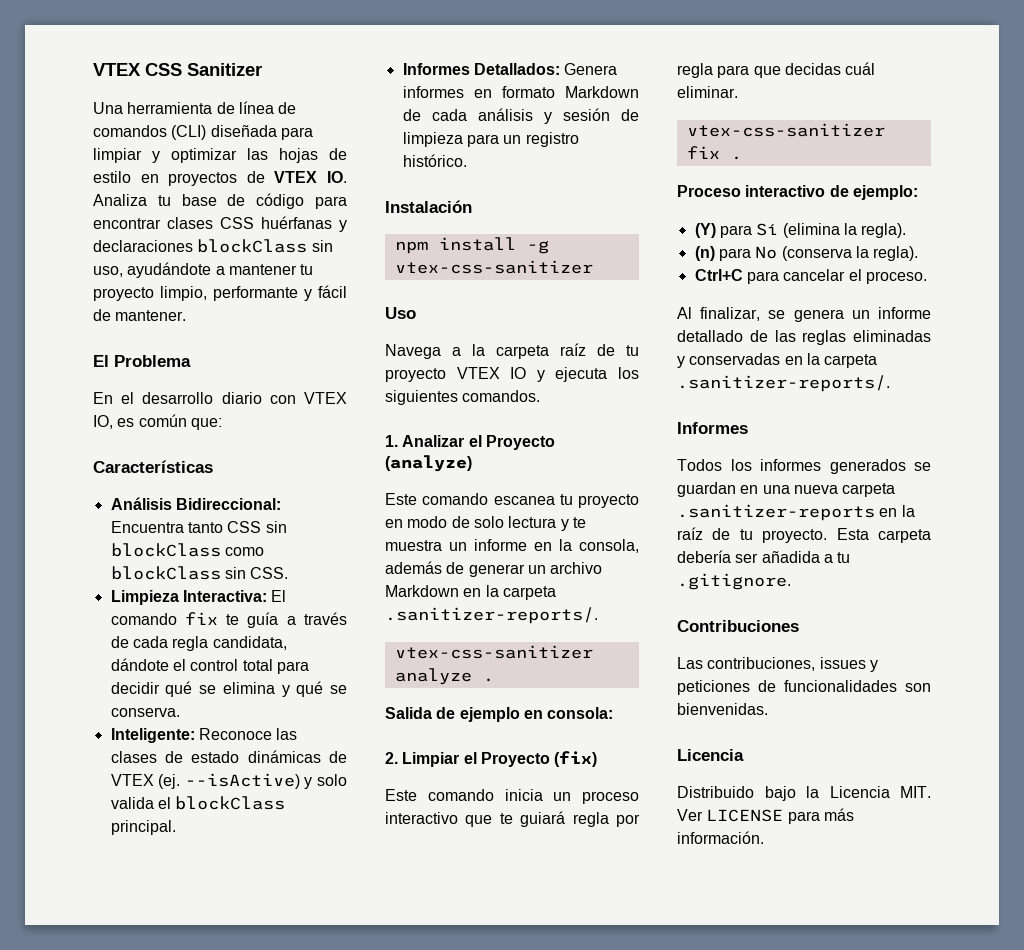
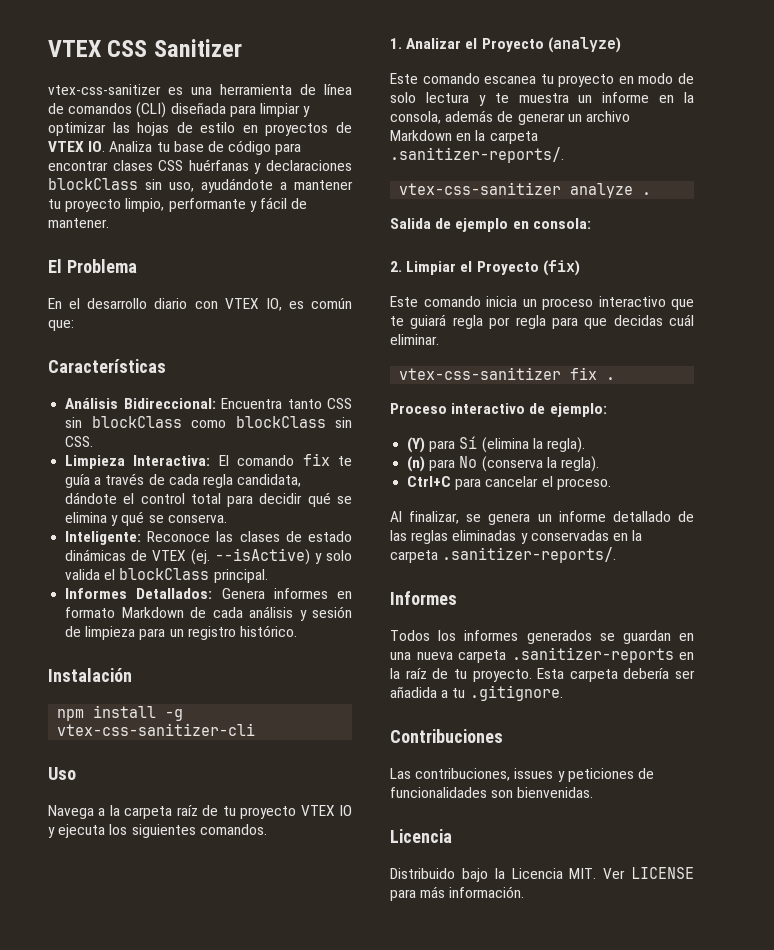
[93,102,123,114] Una -> [48,84,212,95] vtex-css-sanitizer es una
[394,260,593,274] vtex-css-sanitizer -> [57,723,256,736] vtex-css-sanitizer-cli

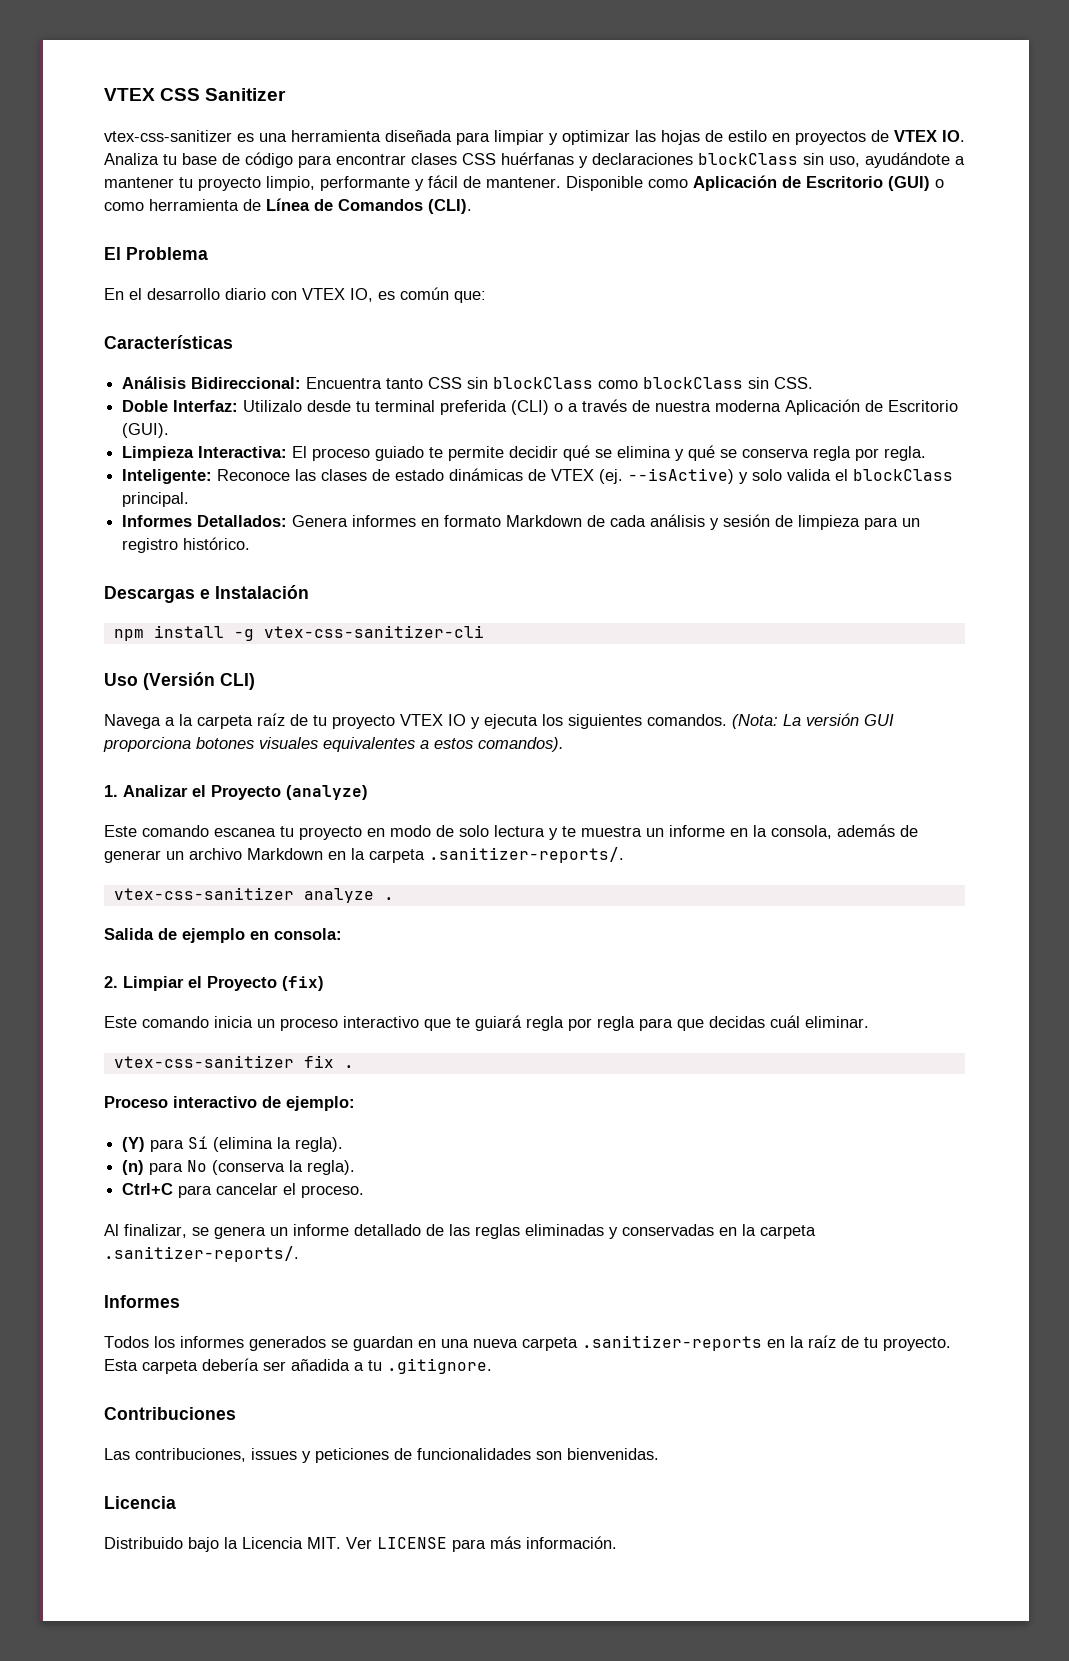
[300,84,352,95] [48,102,167,118] de línea de comandos (CLI) -> (381, 136) none
(109, 223) none -> [566,175,944,191] [104,198,472,214] Disponible como Aplicación de Escritorio (GUI) o como herramienta de Línea de Comandos (CLI).
[65,453,352,469] [65,473,302,488] [65,492,254,507] Limpieza Interactiva: El comando fix te guía a través de cada regla candidata, dándote el control total para -> [122,399,959,415] [122,423,170,438] [122,446,505,461] Doble Interfaz: Utilizalo desde tu terminal preferida (CLI) o a través de nuestra moderna Aplicación de Escritorio (GUI). // Limpieza Interactiva: El proceso guiado te permite
[167,514,227,523] conserva. -> [742,446,927,461] conserva regla por regla.
(297, 631) none -> [104,586,210,603] Descargas e
(76, 773) none -> [143,672,255,690] (Versión CLI)
(267, 829) none -> [732,713,894,729] [103,737,564,752] (Nota: La versión GUI proporciona botones visuales equivalentes a estos comandos).

